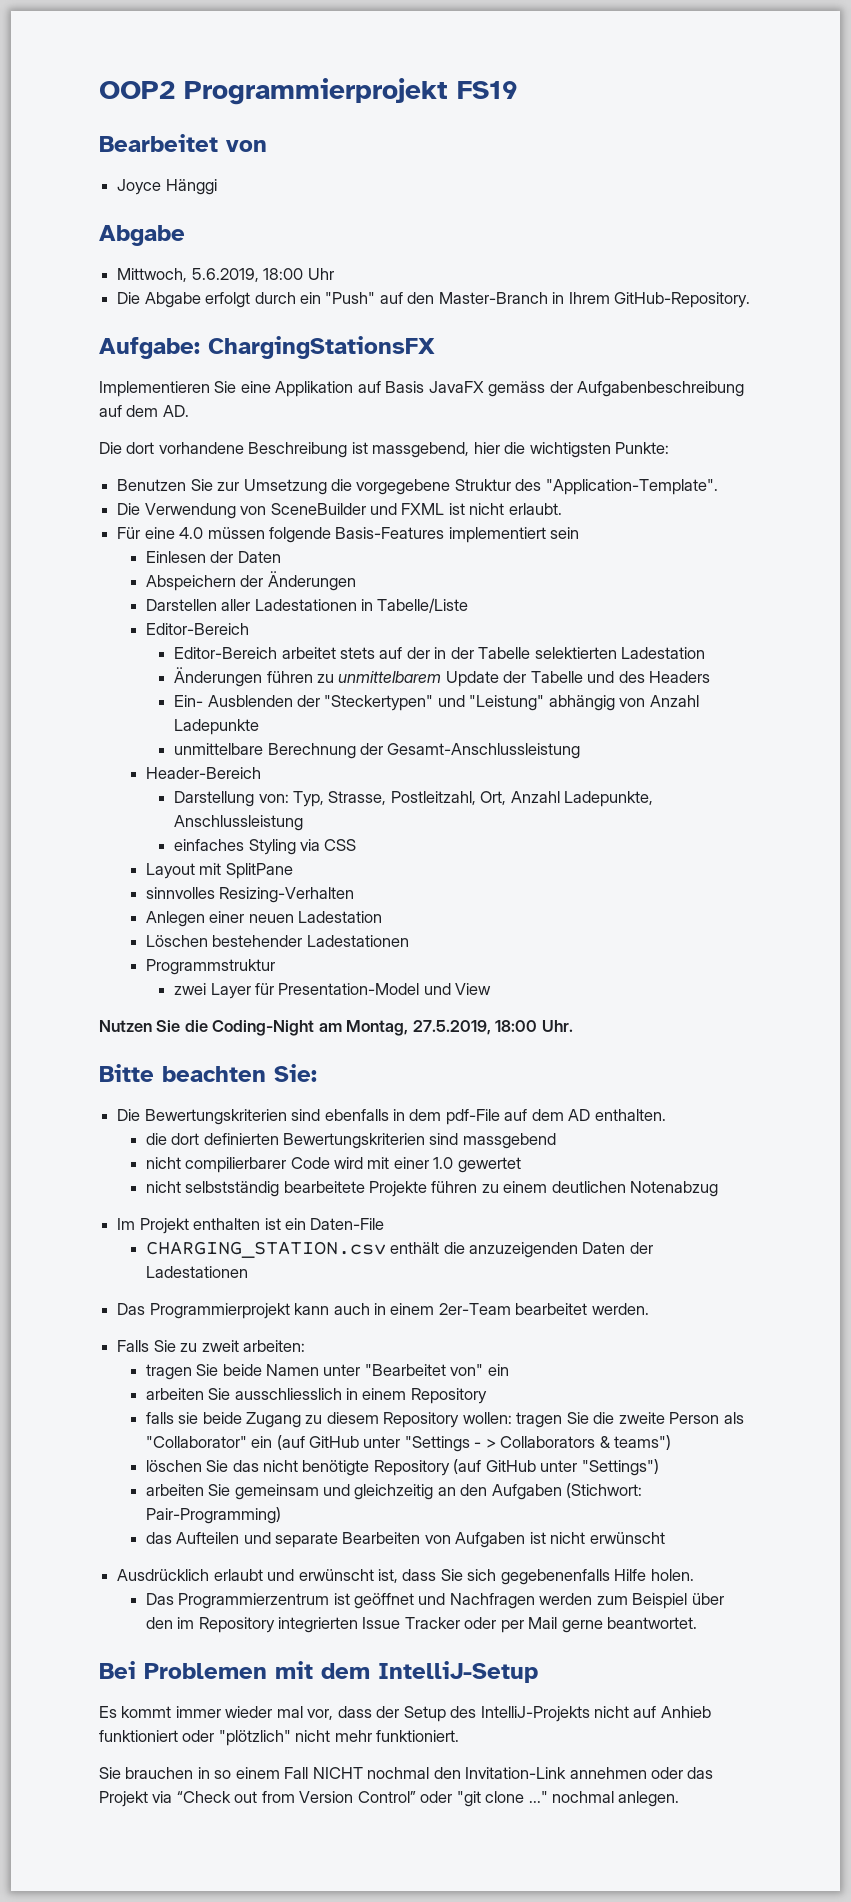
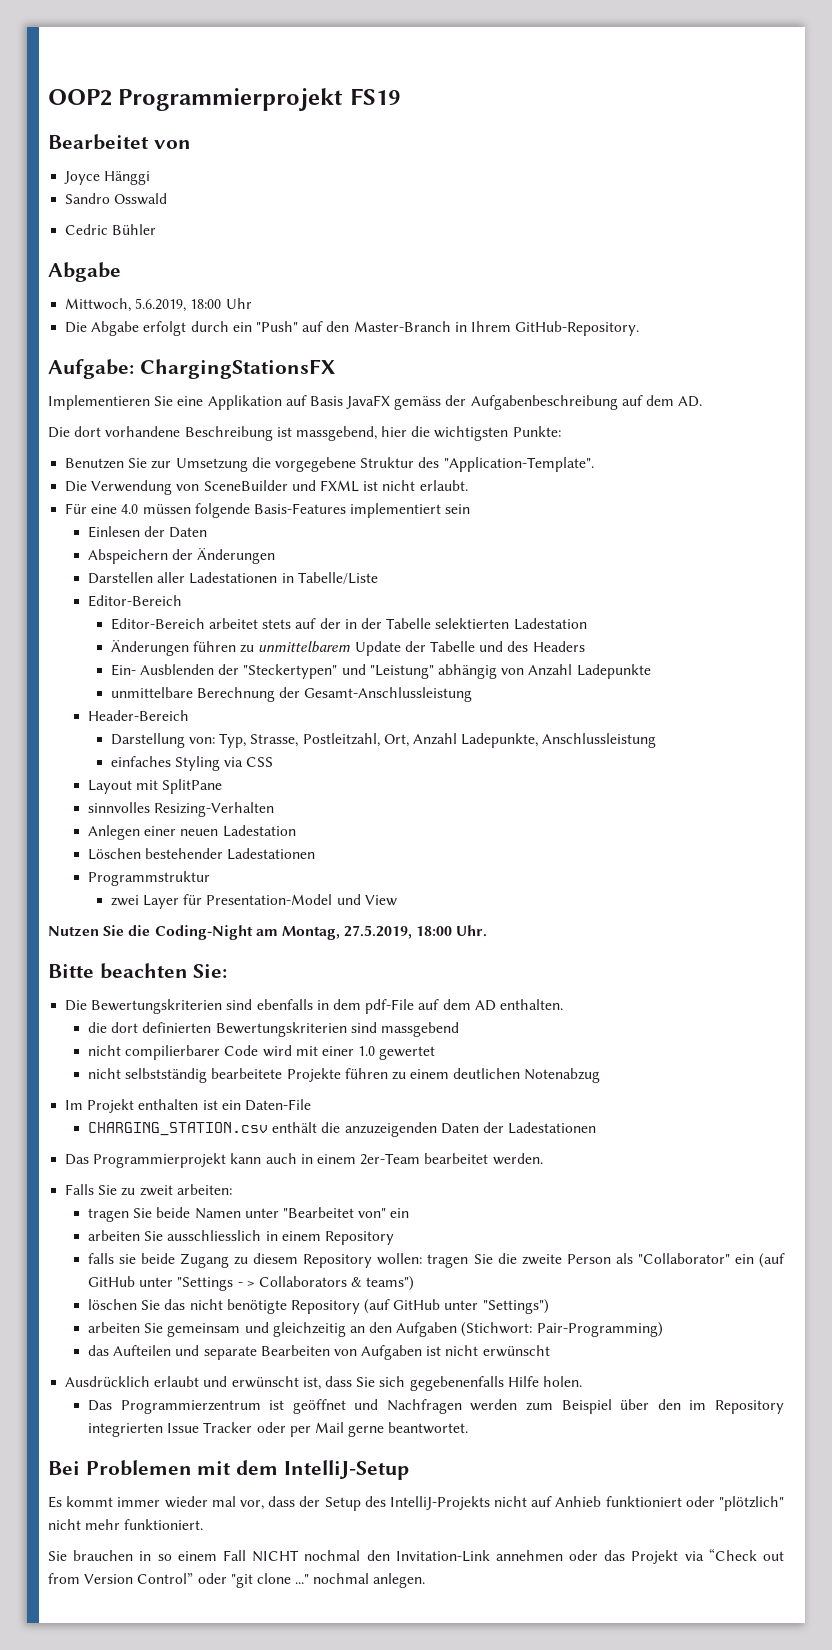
(217, 187) none -> [65,193,168,205] [65,224,157,235] // Sandro Osswald // Cedric Bühler

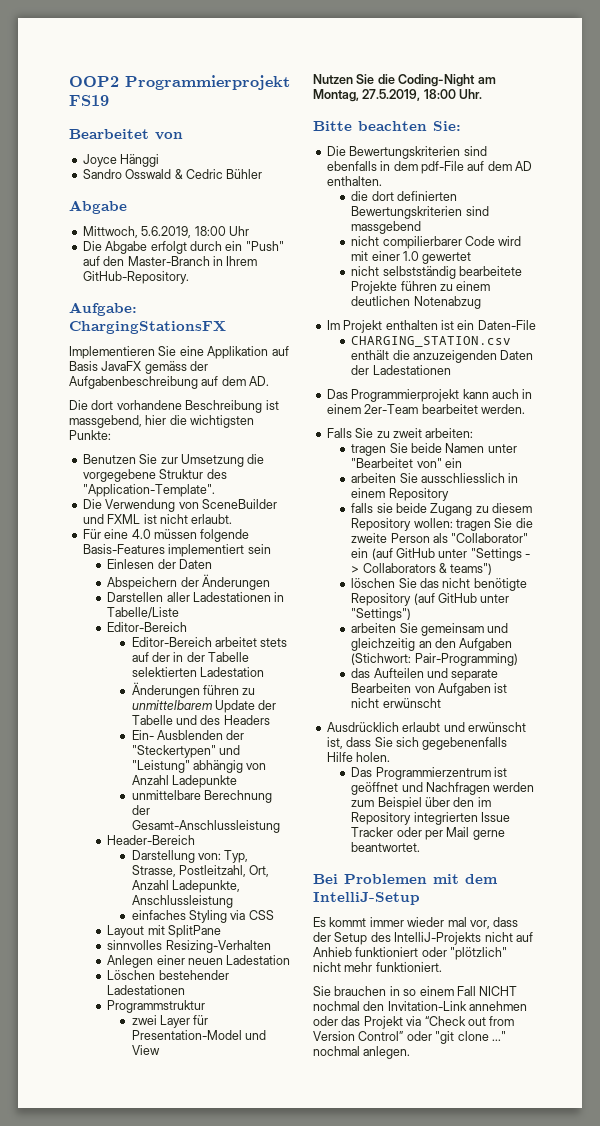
(168, 199) // -> [174,169,183,179] &

